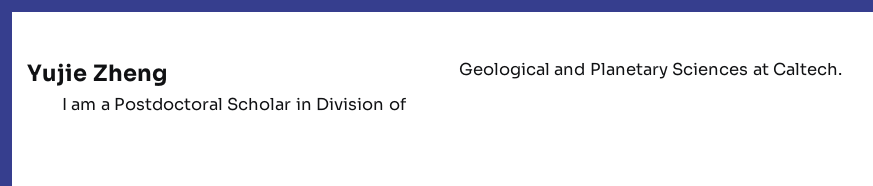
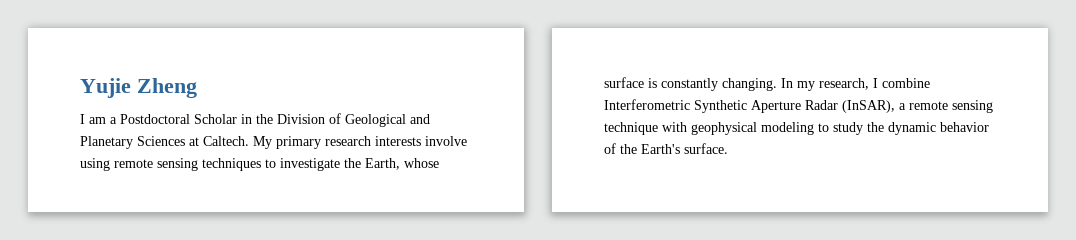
(312, 103) none -> [256,114,273,124] the
(843, 69) none -> [253,136,467,149] [80,158,439,171] [604,77,930,91] [604,99,993,113] [604,122,989,135] [604,143,728,154] My primary research interests involve using remote sensing techniques to investigate the Earth, whose surface is constantly changing. In my research, I combine Interferometric Synthetic Aperture Radar (InSAR), a remote sensing technique with geophysical modeling to study the dynamic behavior of the Earth's surface.

